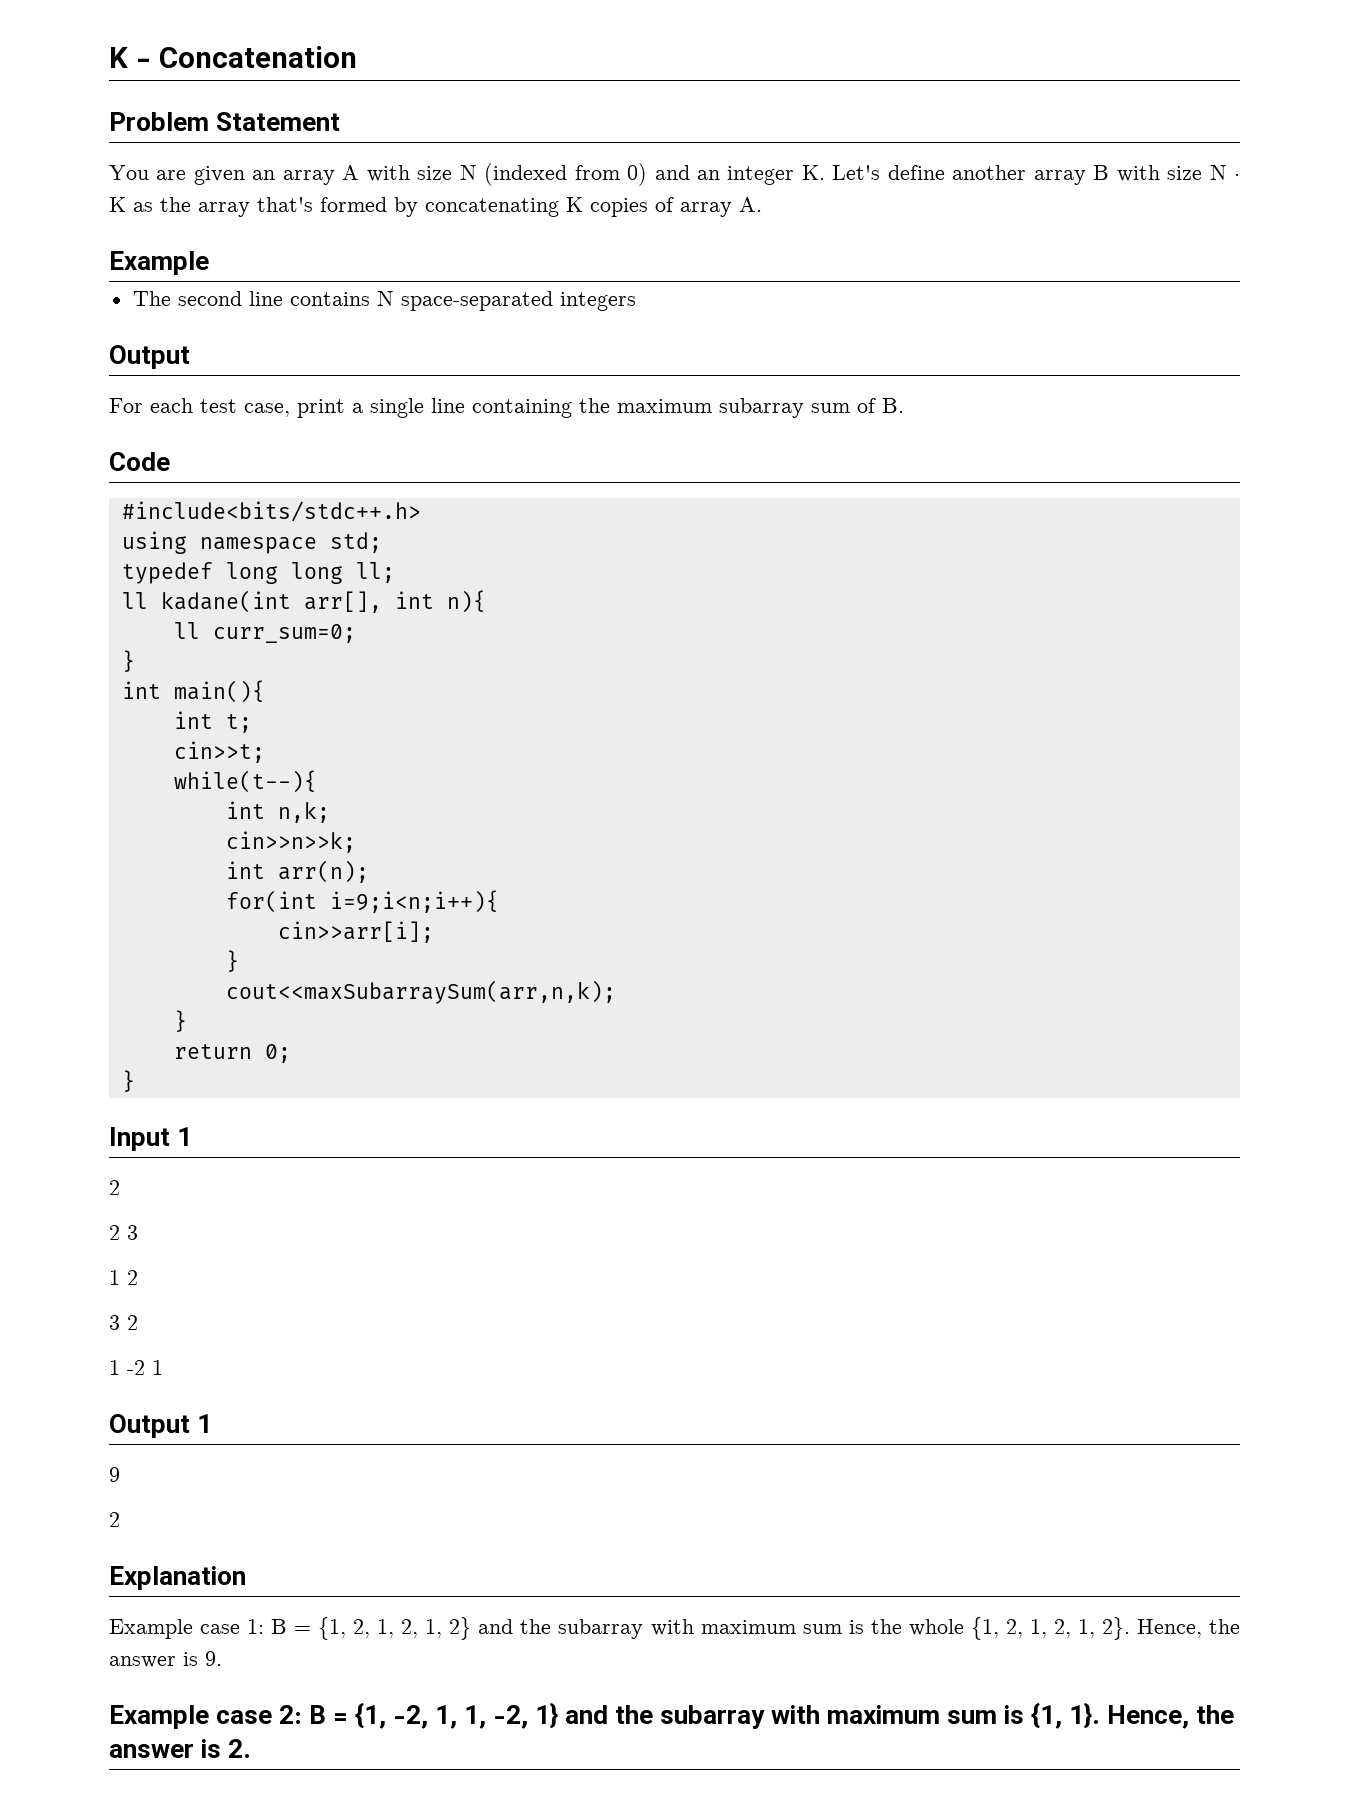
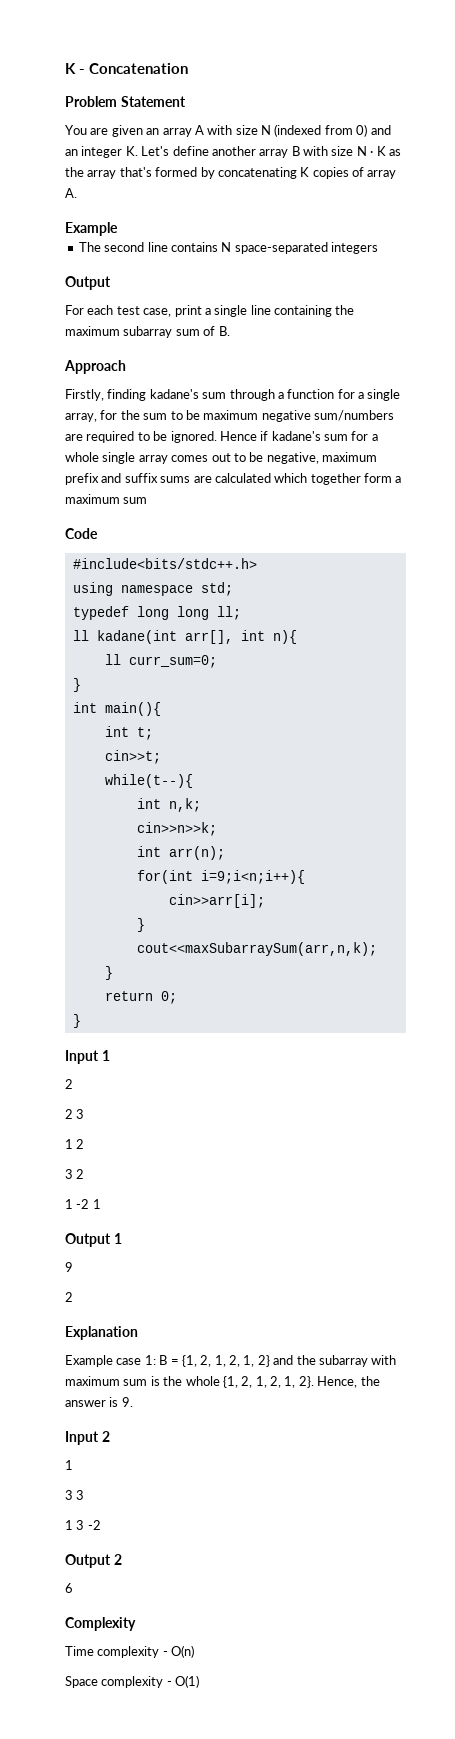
(904, 405) none -> [64,360,126,374] [65,389,401,401] [65,410,394,422] [65,431,378,443] [65,452,377,464] [65,473,402,485] [65,494,148,504] // Approach // Firstly, finding kadane's sum through a function for a single array, for the sum to be maximum negative sum/numbers are required to be ignored. Hence if kadane's sum for a whole single array comes out to be negative, maximum prefix and suffix sums are calculated which together form a maximum sum
[109,1702,1235,1729] [109,1739,252,1758] Example case 2: B = {1, -2, 1, 1, -2, 1} and the subarray with maximum sum is {1, 1}. Hence, the answer is 2. -> [65,1431,110,1445] [65,1460,73,1470] [65,1490,85,1500] [65,1520,101,1530] [65,1554,122,1568] [65,1583,73,1593] [65,1617,136,1631] [65,1645,195,1658] [65,1675,200,1688] Input 2 // 1 // 3 3 // 1 3 -2 // Output 2 // 6 // Complexity // Time complexity - O(n) // Space complexity - O(1)

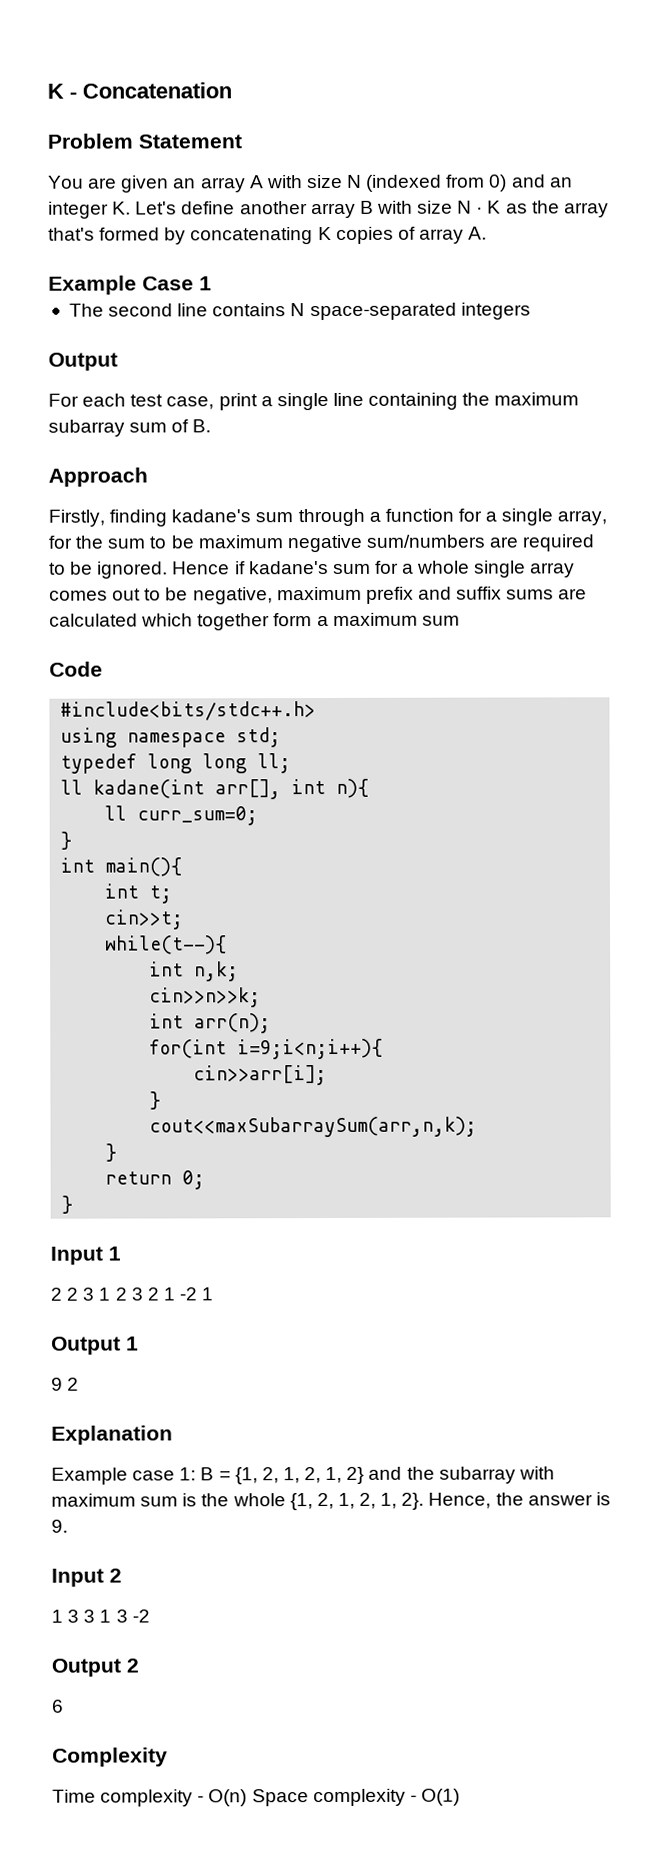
(118, 229) none -> [142,276,212,291] Case 1
[65,1109,85,1119] // 2 3 // -> [66,1287,95,1301] 2 3
(85, 1144) // -> (127, 1294) none
(85, 1174) // -> (159, 1294) none
(73, 1267) // -> (63, 1384) none
(73, 1465) // -> (63, 1616) none
(85, 1495) // -> (96, 1616) none
(195, 1651) // -> (248, 1798) none

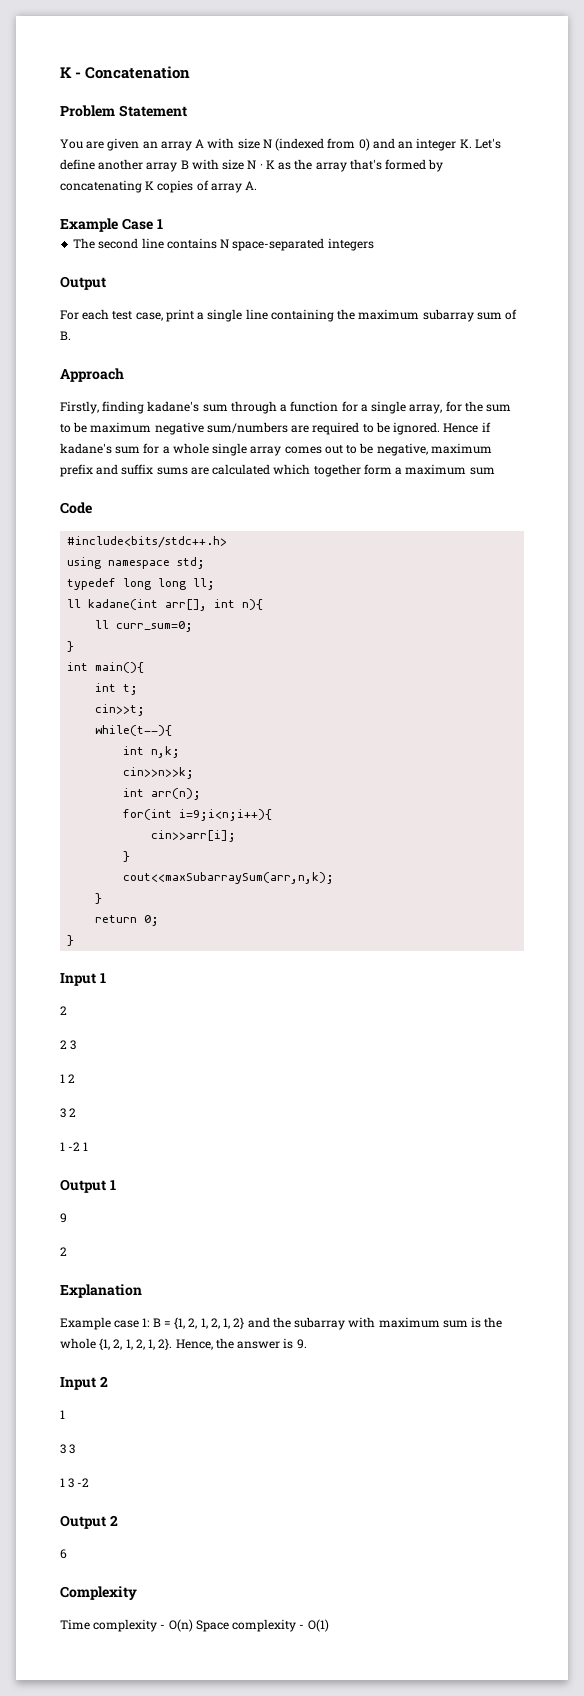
[66,1287,95,1301] 2 3 -> [60,1040,77,1050] // 2 3 //
(127, 1294) none -> (76, 1078) //
(159, 1294) none -> (77, 1112) //
(63, 1384) none -> (67, 1218) //
(63, 1616) none -> (65, 1414) //
(96, 1616) none -> (76, 1449) //

